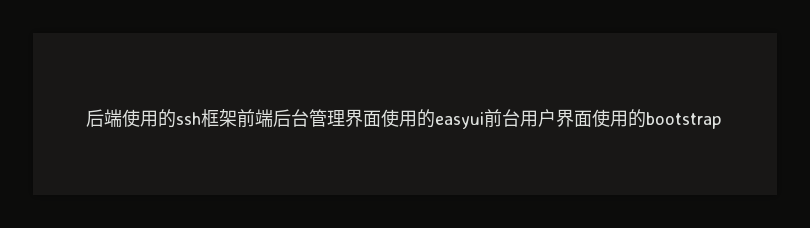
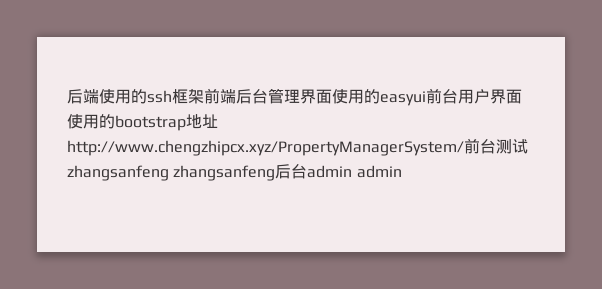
(722, 120) none -> [186,114,218,129] [67,138,528,156] [67,164,402,181] 地址http://www.chengzhipcx.xyz/PropertyManagerSystem/前台测试zhangsanfeng zhangsanfeng后台admin admin

